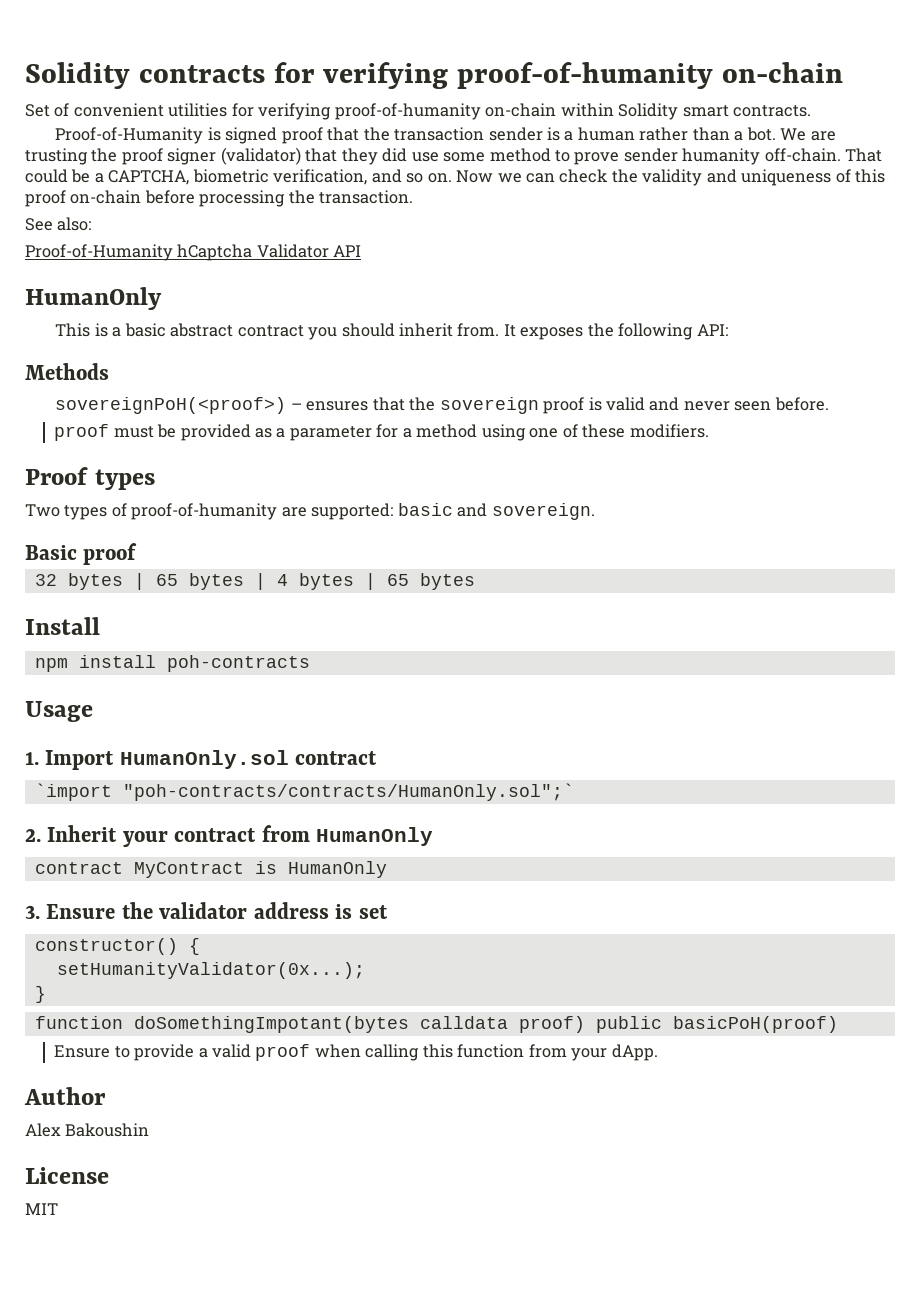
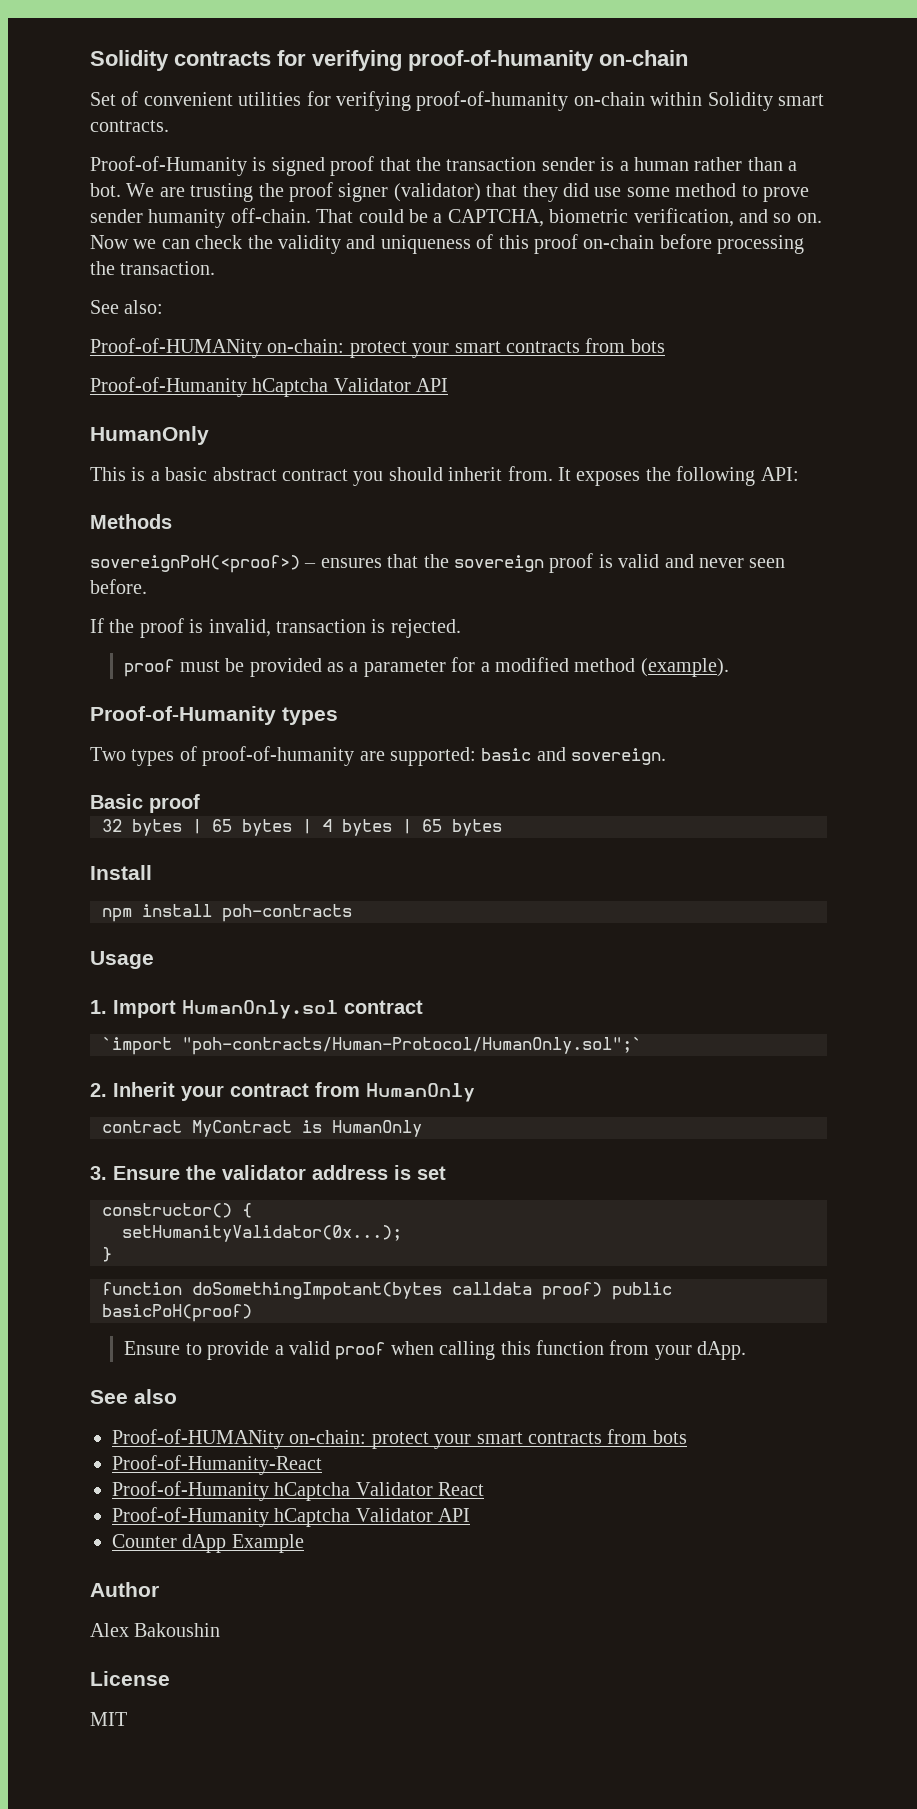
(92, 224) none -> [90,338,665,358] // Proof-of-HUMANity on-chain: protect your smart contracts from bots
(829, 404) none -> [90,618,461,638] // If the proof is invalid, transaction is rejected.
[416,424,709,441] [25,467,88,485] method using one of these modifiers. // Proof -> [495,657,729,677] [90,706,276,725] modified method (example). // Proof-of-Humanity
[122,783,574,801] "poh-contracts/contracts/HumanOnly.sol";` -> [182,1037,642,1055] "poh-contracts/Human-Protocol/HumanOnly.sol";`
(658, 1052) none -> [90,1389,177,1404] [112,1429,687,1449] [112,1455,322,1475] [112,1481,485,1501] [112,1507,471,1527] [112,1534,304,1553] // See also // Proof-of-HUMANity on-chain: protect your smart contracts from bots // Proof-of-Humanity-React // Proof-of-Humanity hCaptcha Validator React // Proof-of-Humanity hCaptcha Validator API // Counter dApp Example

